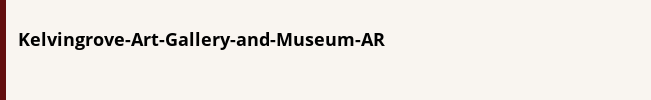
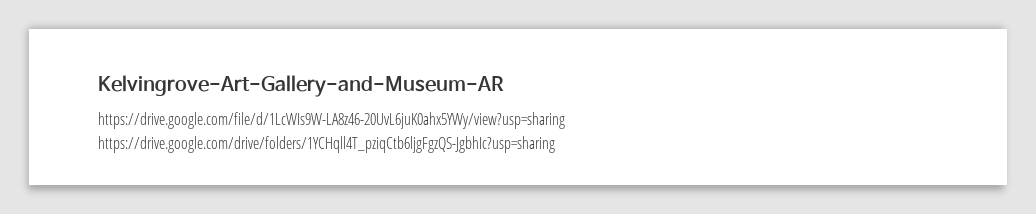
(385, 41) none -> [98,112,565,129] [98,136,555,153] // https://drive.google.com/file/d/1LcWIs9W-LA8z46-20UvL6juK0ahx5YWy/view?usp=sharing https://drive.google.com/drive/folders/1YCHqll4T_pziqCtb6ljgFgzQS-JgbhIc?usp=sharing

